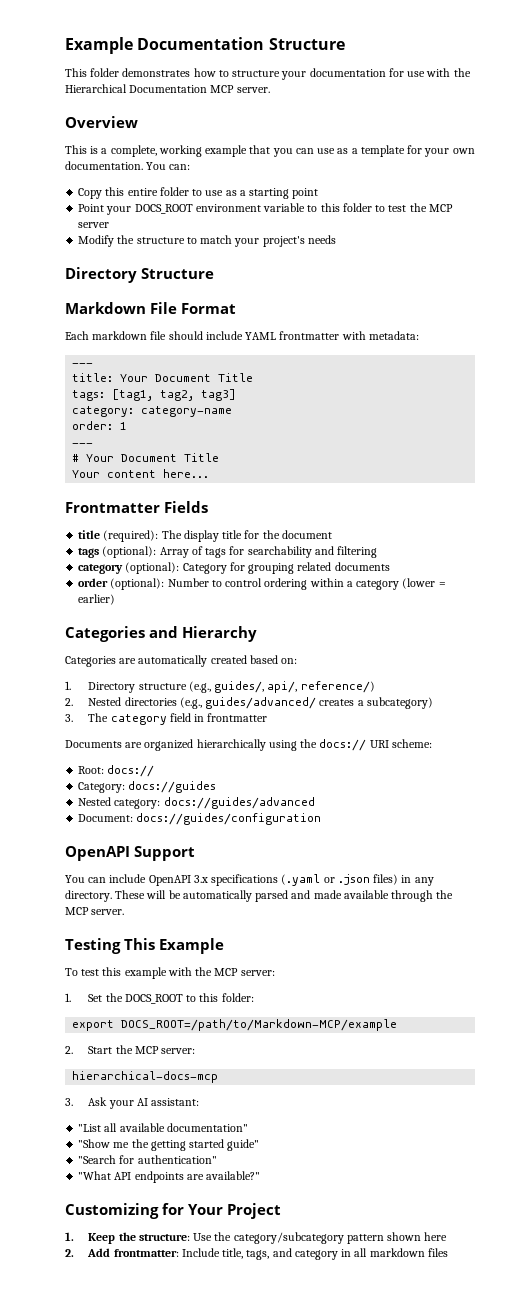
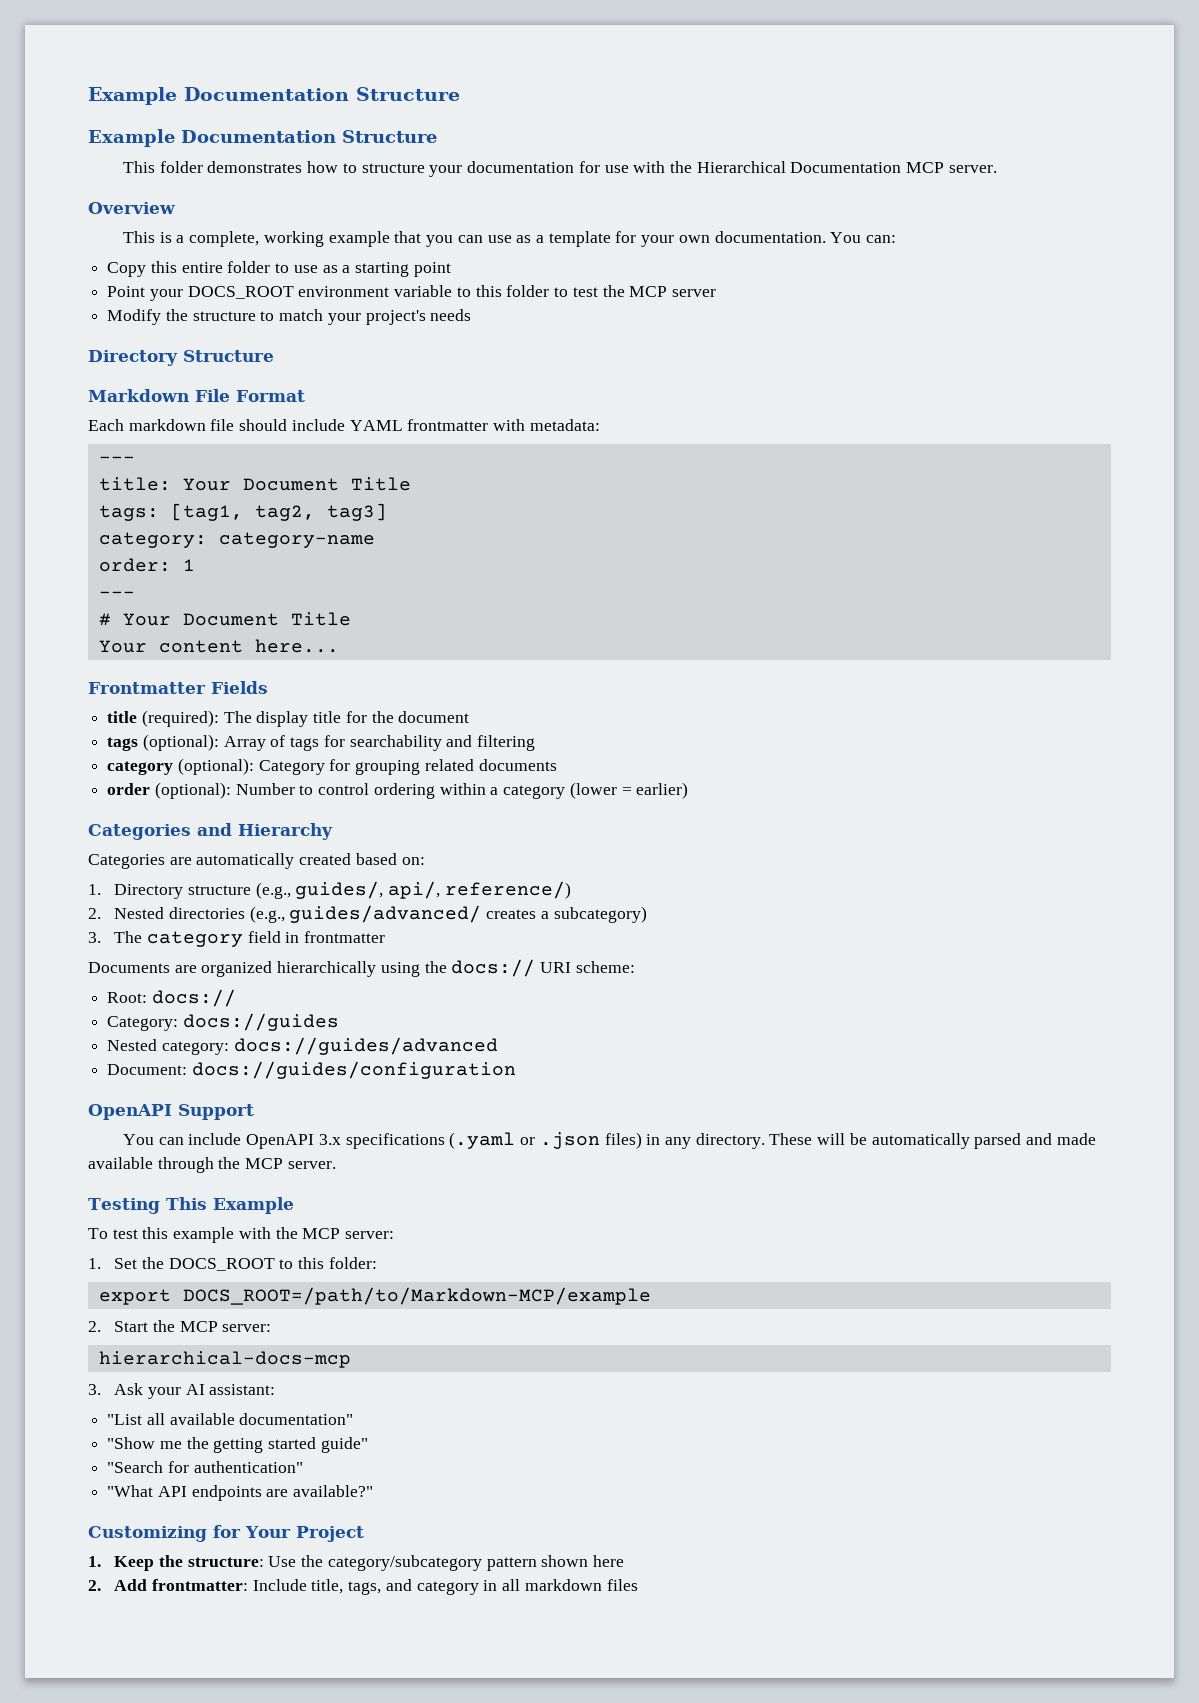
[65,37,345,54] Example Documentation Structure -> [88,87,460,105] [88,129,437,147] Example Documentation Structure // Example Documentation Structure

